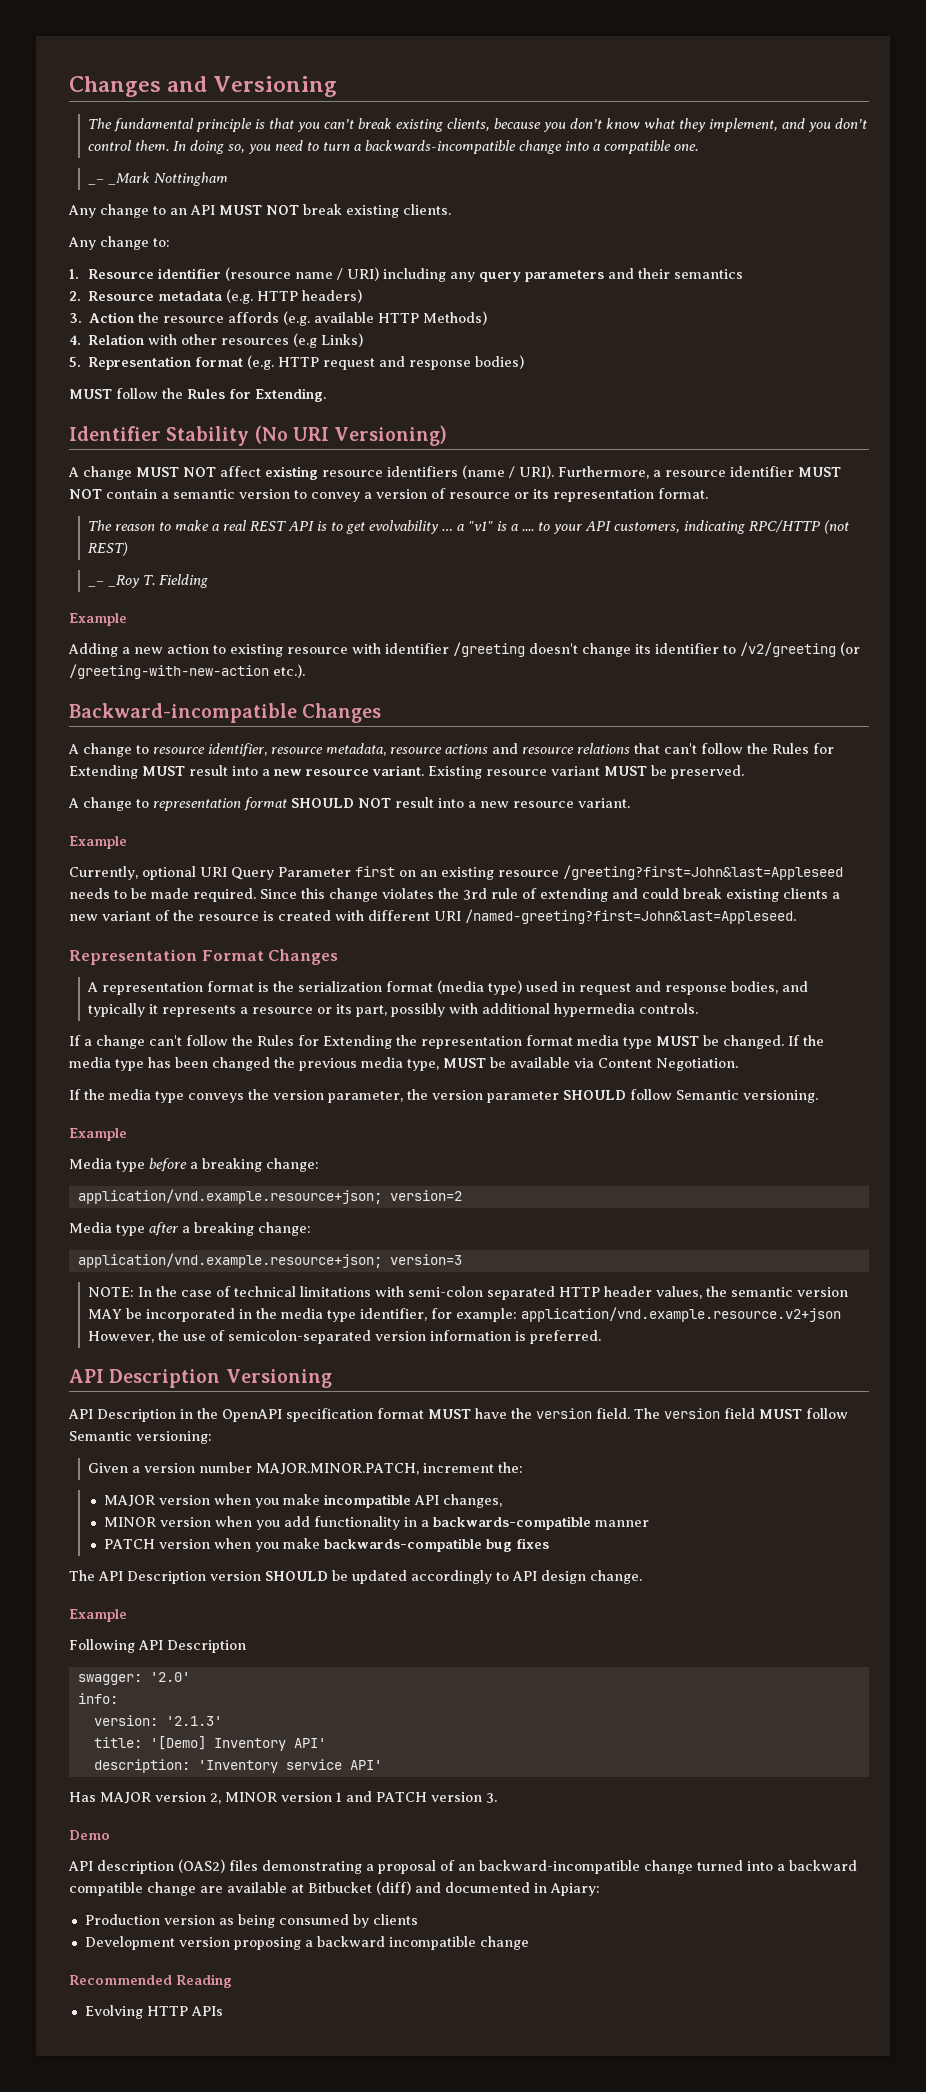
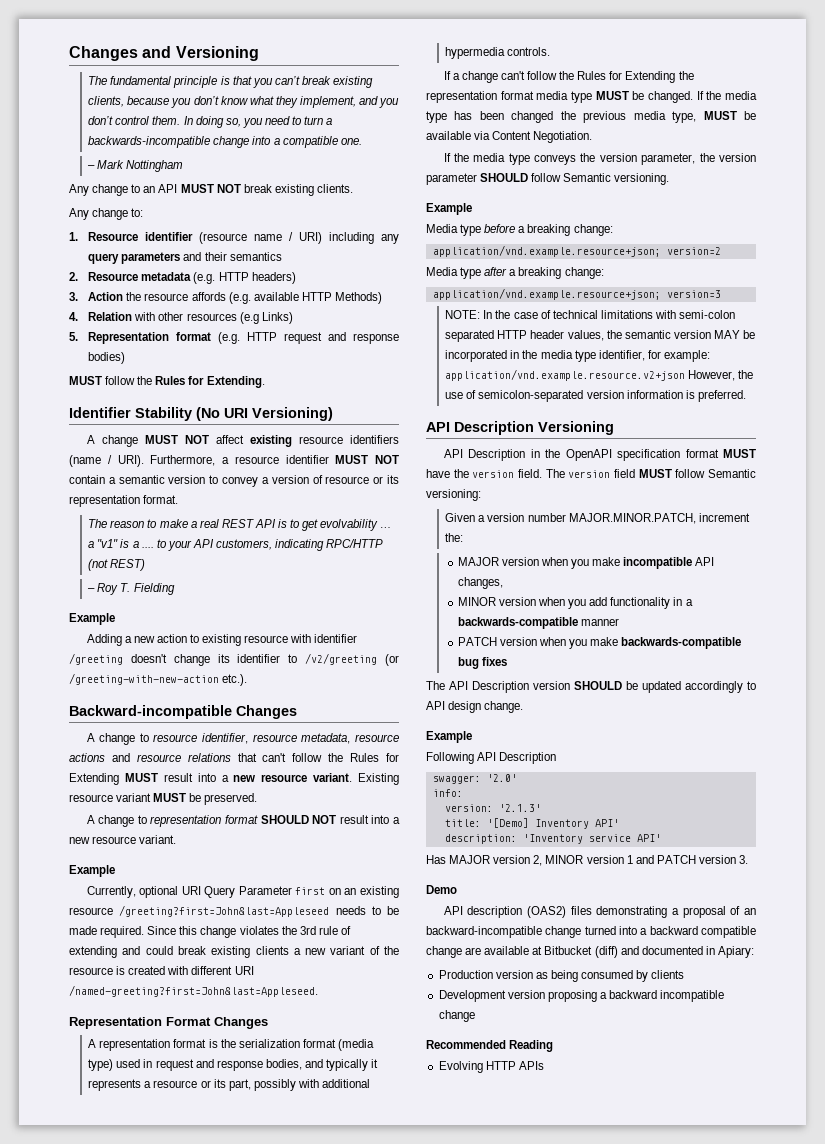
[88,172,151,185] _– _Mark -> [87,160,125,169] – Mark
[88,575,141,588] _– _Roy -> [87,583,119,595] – Roy

